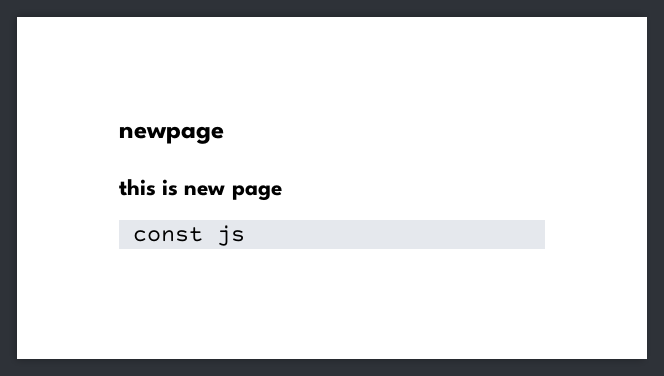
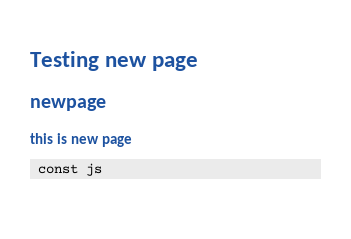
(119, 135) none -> [30,51,199,71] Testing new page //

